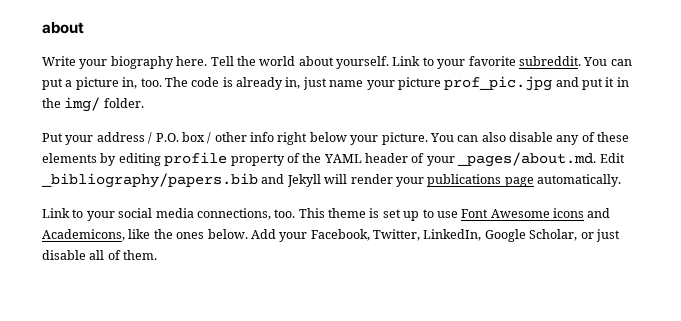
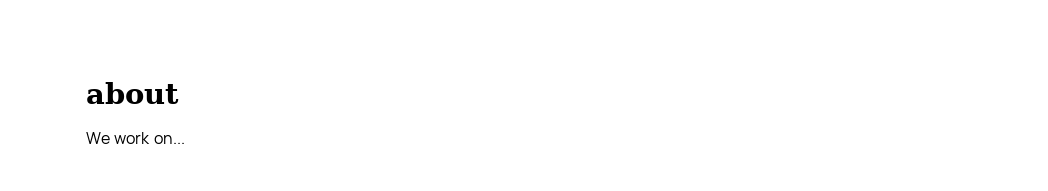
[42,56,632,69] [42,76,629,91] [42,97,144,112] [42,132,630,145] [42,152,625,167] [41,173,621,188] [42,208,611,221] [42,229,620,242] [42,250,158,260] Write your biography here. Tell the world about yourself. Link to your favorite subreddit. You can put a picture in, too. The code is already in, just name your picture prof_pic.jpg and put it in the img/ folder. // Put your address / P.O. box / other info right below your picture. You can also disable any of these elements by editing profile property of the YAML header of your _pages/about.md. Edit _bibliography/papers.bib and Jekyll will render your publications page automatically. // Link to your social media connections, too. This theme is set up to use Font Awesome icons and Academicons, like the ones below. Add your Facebook, Twitter, LinkedIn, Google Scholar, or just disable all of them. -> [86,132,185,144] We work on...

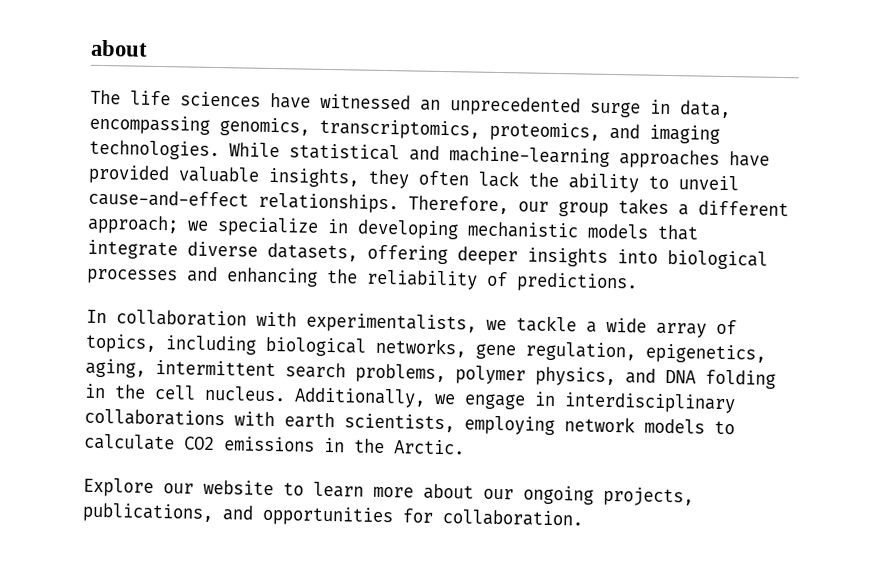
[86,132,185,144] We work on... -> [90,89,731,119] [89,114,720,144] [89,139,770,169] [88,164,739,193] [88,189,789,217] [87,214,699,241] [87,239,768,270] [86,266,638,293] [86,309,737,338] [85,333,766,364] [85,358,776,389] [84,383,736,414] [84,408,735,436] [84,433,465,455] [83,477,694,507] [82,502,583,527] The life sciences have witnessed an unprecedented surge in data, encompassing genomics, transcriptomics, proteomics, and imaging technologies. While statistical and machine-learning approaches have provided valuable insights, they often lack the ability to unveil cause-and-effect relationships. Therefore, our group takes a different approach; we specialize in developing mechanistic models that integrate diverse datasets, offering deeper insights into biological processes and enhancing the reliability of predictions. // In collaboration with experimentalists, we tackle a wide array of topics, including biological networks, gene regulation, epigenetics, aging, intermittent search problems, polymer physics, and DNA folding in the cell nucleus. Additionally, we engage in interdisciplinary collaborations with earth scientists, employing network models to calculate CO2 emissions in the Arctic. // Explore our website to learn more about our ongoing projects, publications, and opportunities for collaboration.

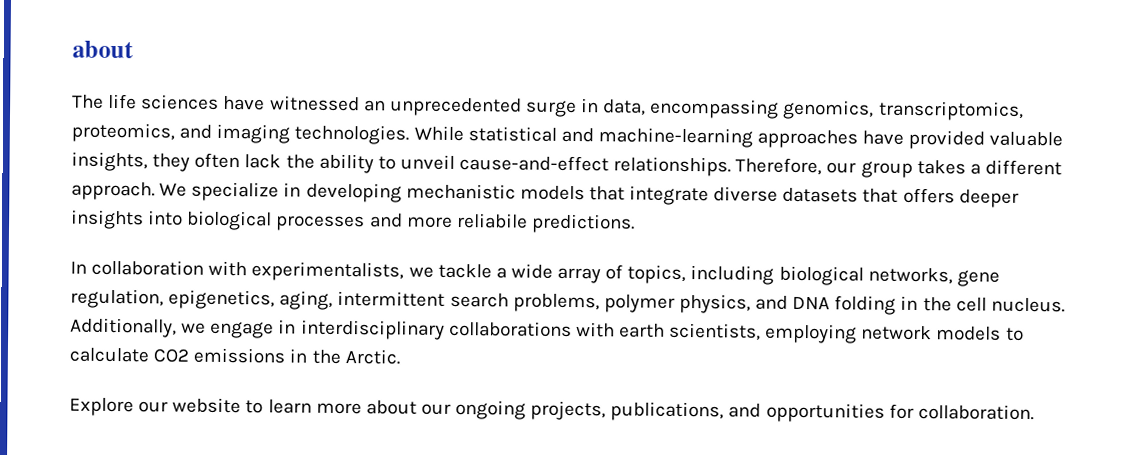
[87,214,209,235] approach; we -> [71,181,188,201] approach. We
[267,242,448,265] datasets, offering -> [782,187,955,204] datasets that offers
[226,267,508,290] enhancing the reliability of -> [406,212,528,229] more reliabile

